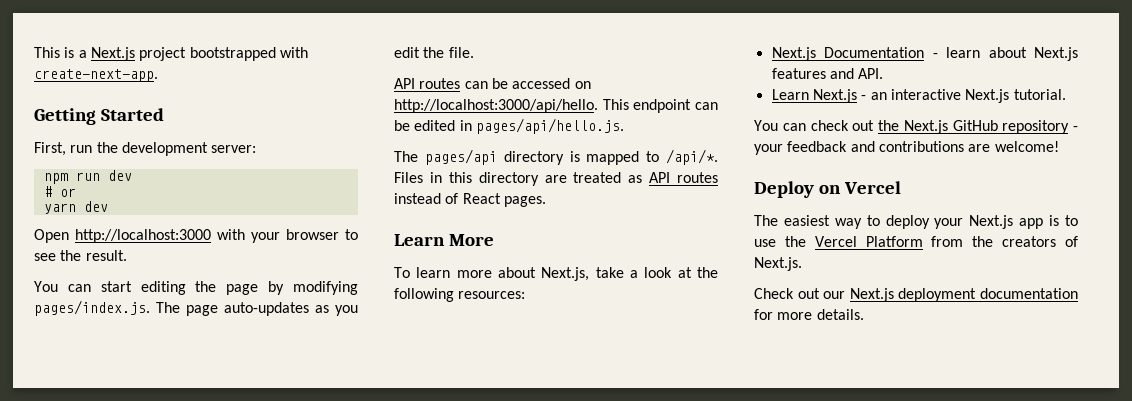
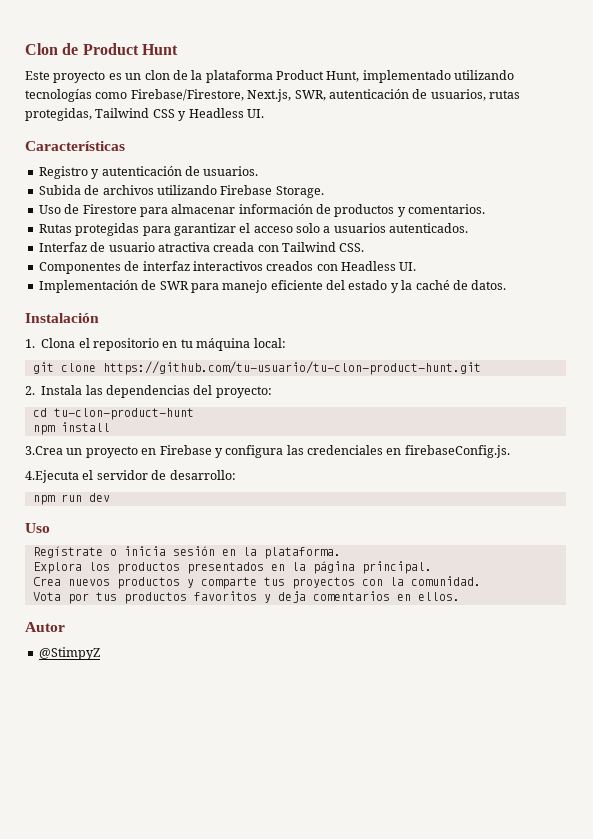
[34,47,308,61] [34,69,158,82] [34,108,165,125] [34,142,257,156] [43,170,132,184] [43,186,76,197] [43,201,108,214] [34,229,358,243] [34,250,127,261] [34,281,358,295] [34,300,358,316] [394,47,474,58] [394,78,591,89] [394,99,718,113] [394,118,624,134] [394,149,718,165] [394,172,718,186] [394,193,546,207] [394,234,495,246] [394,267,718,281] [394,288,526,302] [771,47,1078,61] [771,68,884,79] [771,89,1066,103] [754,120,1078,134] [754,141,1059,155] [754,181,902,198] [754,215,1078,229] [754,236,1078,247] [754,257,802,271] [754,288,1078,302] [754,309,864,320] This is a Next.js project bootstrapped with create-next-app. // Getting Started // First, run the development server: // npm run dev // # or // yarn dev // Open http://localhost:3000 with your browser to see the result. // You can start editing the page by modifying pages/index.js. The page auto-updates as you edit the file. // API routes can be accessed on http://localhost:3000/api/hello. This endpoint can be edited in pages/api/hello.js. // The pages/api directory is mapped to /api/*. Files in this directory are treated as API routes instead of React pages. // Learn More // To learn more about Next.js, take a look at the following resources: // Next.js Documentation - learn about Next.js features and API. // Learn Next.js - an interactive Next.js tutorial. // You can check out the Next.js GitHub repository - your feedback and contributions are welcome! // Deploy on Vercel // The easiest way to deploy your Next.js app is to use the Vercel Platform from the creators of Next.js. // Check out our Next.js deployment documentation for more details. -> [25,43,178,55] [25,70,515,83] [25,89,520,102] [25,108,264,121] [25,141,125,151] [38,166,259,179] [38,185,324,198] [38,204,486,217] [38,223,469,236] [38,242,365,252] [38,261,417,274] [38,280,507,293] [25,313,99,323] [25,338,286,351] [32,361,481,375] [25,385,272,398] [32,408,194,420] [32,422,110,435] [25,445,510,458] [25,470,236,483] [32,493,110,505] [25,523,50,533] [32,546,341,559] [32,561,432,574] [32,576,481,589] [32,591,460,604] [25,622,65,632] [38,647,100,660] Clon de Product Hunt // Este proyecto es un clon de la plataforma Product Hunt, implementado utilizando tecnologías como Firebase/Firestore, Next.js, SWR, autenticación de usuarios, rutas protegidas, Tailwind CSS y Headless UI. // Características // Registro y autenticación de usuarios. // Subida de archivos utilizando Firebase Storage. // Uso de Firestore para almacenar información de productos y comentarios. // Rutas protegidas para garantizar el acceso solo a usuarios autenticados. // Interfaz de usuario atractiva creada con Tailwind CSS. // Componentes de interfaz interactivos creados con Headless UI. // Implementación de SWR para manejo eficiente del estado y la caché de datos. // Instalación // 1. Clona el repositorio en tu máquina local: // git clone https://github.com/tu-usuario/tu-clon-product-hunt.git // 2. Instala las dependencias del proyecto: // cd tu-clon-product-hunt // npm install // 3.Crea un proyecto en Firebase y configura las credenciales en firebaseConfig.js. // 4.Ejecuta el servidor de desarrollo: // npm run dev // Uso // Regístrate o inicia sesión en la plataforma. // Explora los productos presentados en la página principal. // Crea nuevos productos y comparte tus proyectos con la comunidad. // Vota por tus productos favoritos y deja comentarios en ellos. // Autor // @StimpyZ

